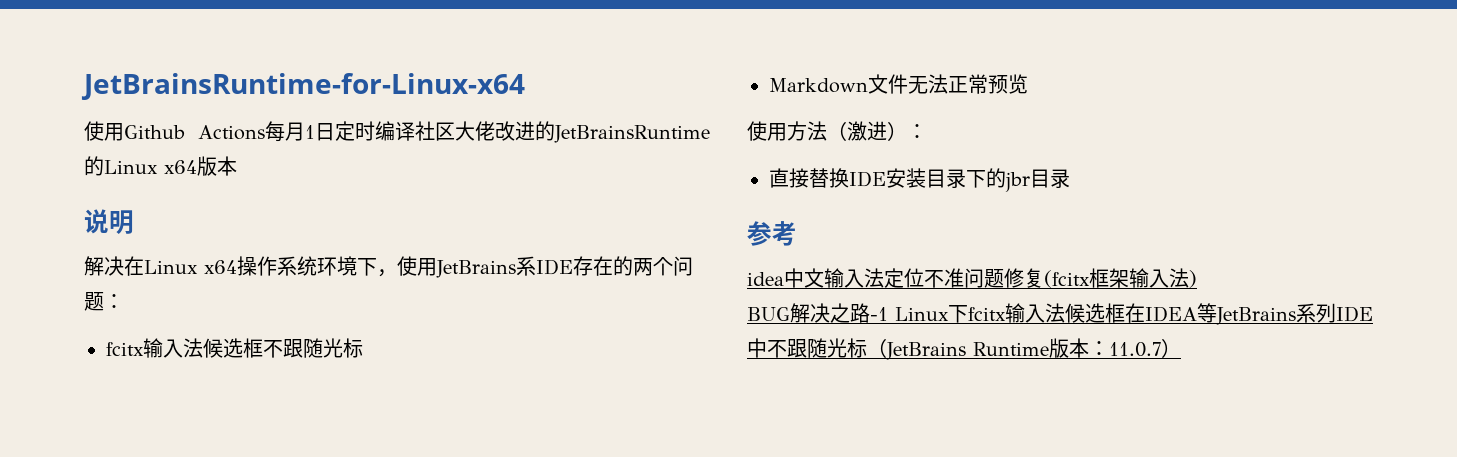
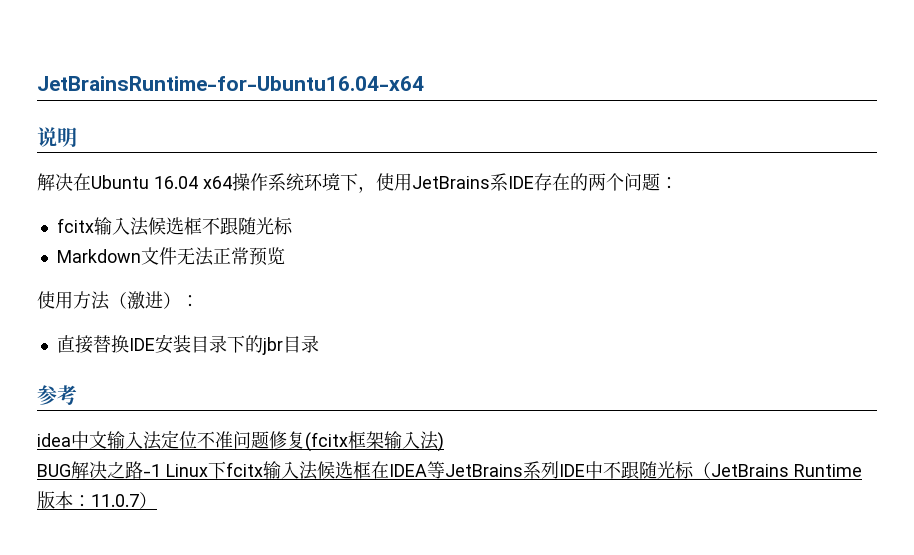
[81,73,525,100] [84,121,710,143] [84,156,237,176] JetBrainsRuntime-for-Linux-x64 // 使用Github Actions每月1日定时编译社区大佬改进的JetBrainsRuntime的Linux x64版本 -> [37,76,424,91] JetBrainsRuntime-for-Ubuntu16.04-x64
[144,260,198,274] Linux -> [91,175,198,189] Ubuntu 16.04

